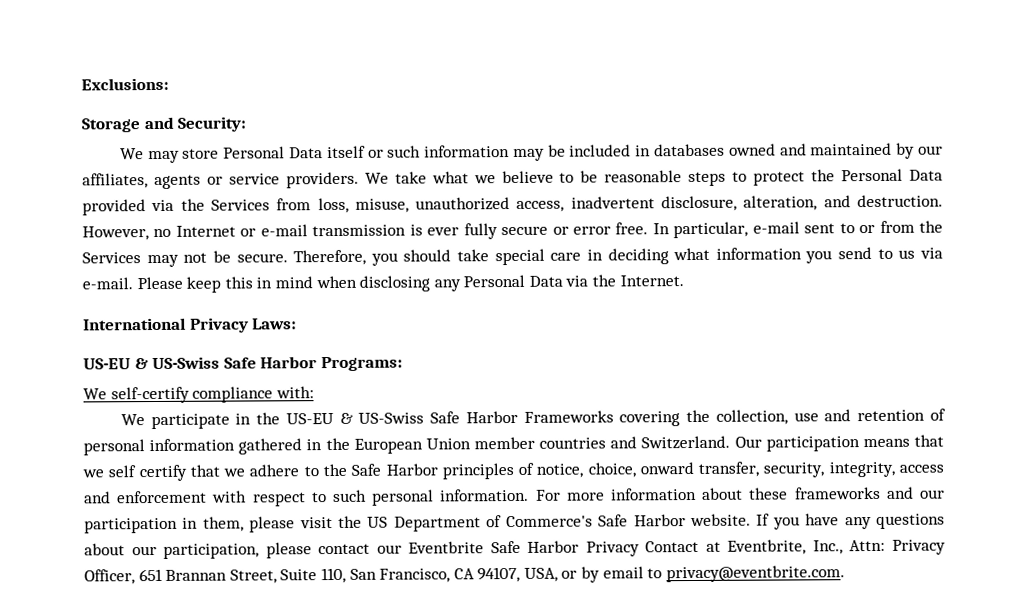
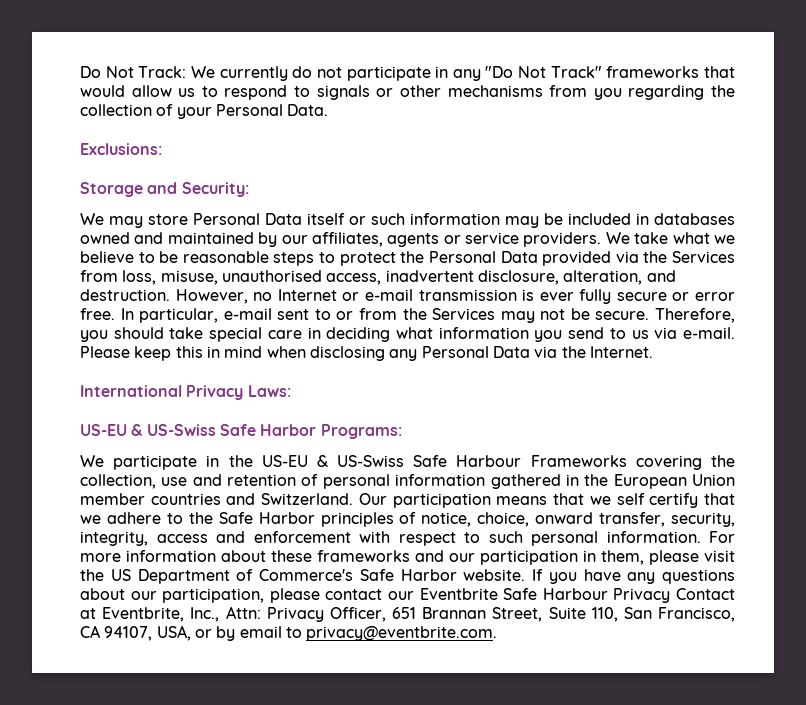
(81, 84) none -> [80,66,735,81] [80,85,736,100] [80,104,329,119] Do Not Track: We currently do not participate in any "Do Not Track" frameworks that would allow us to respond to signals or other mechanisms from you regarding the collection of your Personal Data. //
[415,197,511,211] unauthorized -> [221,270,322,282] unauthorised
[83,386,314,404] // We self-certify compliance with: -> (402, 431) none
[465,410,518,424] Harbor -> [456,455,522,467] Harbour
[527,540,580,553] Harbor -> [542,588,608,600] Harbour

